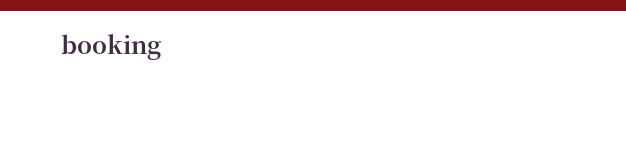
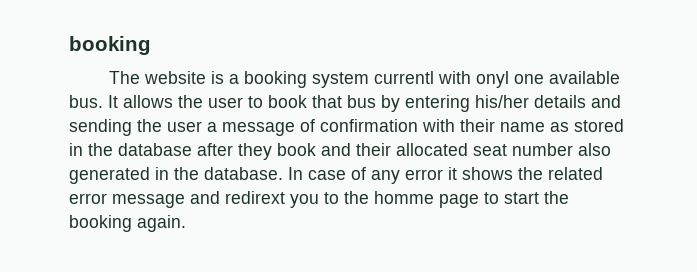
[61,34,161,60] booking -> [69,36,151,55] [109,71,621,88] [69,95,621,112] [69,119,624,136] [69,143,611,160] [69,167,603,184] [69,191,569,208] [69,215,186,232] booking // The website is a booking system currentl with onyl one available bus. It allows the user to book that bus by entering his/her details and sending the user a message of confirmation with their name as stored in the database after they book and their allocated seat number also generated in the database. In case of any error it shows the related error message and redirext you to the homme page to start the booking again.

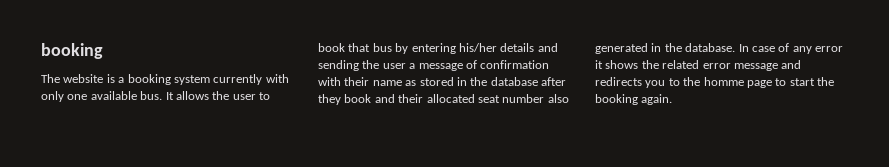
[374,71,510,88] currentl with onyl -> [213,74,289,85] [41,91,64,102] currently with only
[225,191,285,204] redirext -> [595,77,642,86] redirects

